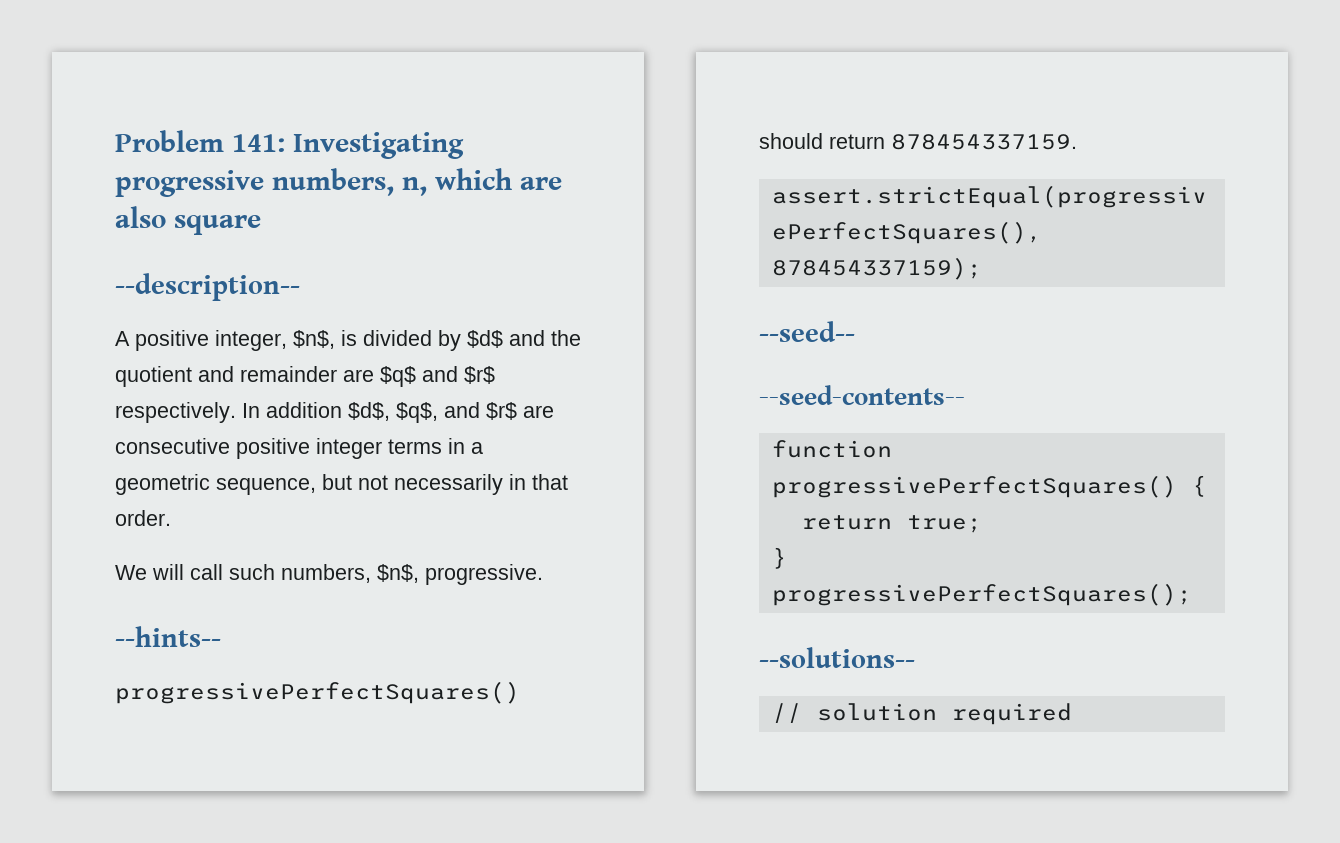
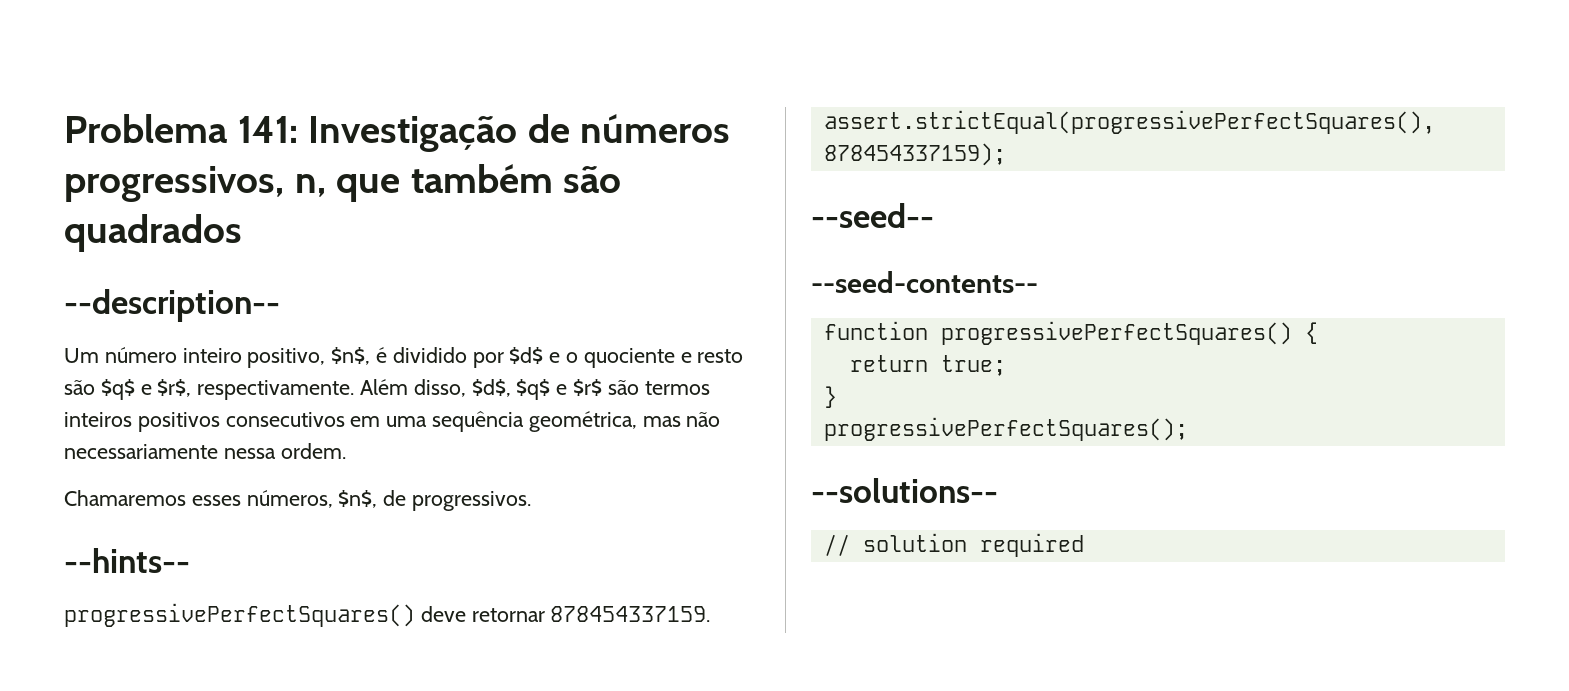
[115,130,464,159] [115,168,562,197] [115,206,261,235] [115,273,300,301] [115,330,581,351] [115,366,495,387] [115,402,554,423] [115,438,483,459] [115,474,568,495] [115,510,171,526] [115,564,543,585] Problem 141: Investigating progressive numbers, n, which are also square // --description-- // A positive integer, $n$, is divided by $d$ and the quotient and remainder are $q$ and $r$ respectively. In addition $d$, $q$, and $r$ are consecutive positive integer terms in a geometric sequence, but not necessarily in that order. // We will call such numbers, $n$, progressive. -> [64,114,731,152] [64,164,622,202] [64,214,242,252] [64,289,280,322] [64,347,744,368] [64,379,710,400] [64,411,721,432] [64,443,346,459] [64,490,532,511] Problema 141: Investigação de números progressivos, n, que também são quadrados // --description-- // Um número inteiro positivo, $n$, é dividido por $d$ e o quociente e resto são $q$ e $r$, respectivamente. Além disso, $d$, $q$ e $r$ são termos inteiros positivos consecutivos em uma sequência geométrica, mas não necessariamente nessa ordem. // Chamaremos esses números, $n$, de progressivos.
[759,133,885,149] should return -> [420,606,545,622] deve retornar

